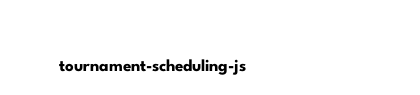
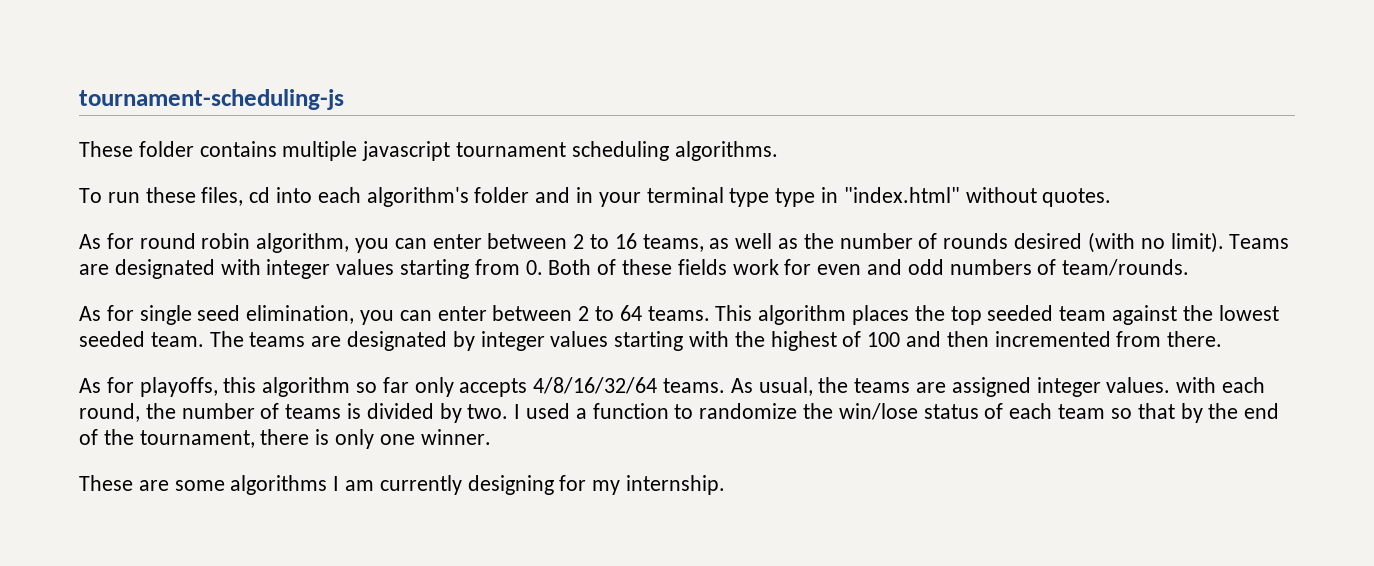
(246, 67) none -> [79,141,778,161] [79,187,1112,207] [79,232,1290,253] [79,259,1190,279] [79,305,1279,325] [79,331,1223,351] [79,377,1266,397] [79,403,1280,423] [79,429,491,449] [79,475,726,495] // These folder contains multiple javascript tournament scheduling algorithms. // To run these files, cd into each algorithm's folder and in your terminal type type in "index.html" without quotes. // As for round robin algorithm, you can enter between 2 to 16 teams, as well as the number of rounds desired (with no limit). Teams are designated with integer values starting from 0. Both of these fields work for even and odd numbers of team/rounds. // As for single seed elimination, you can enter between 2 to 64 teams. This algorithm places the top seeded team against the lowest seeded team. The teams are designated by integer values starting with the highest of 100 and then incremented from there. // As for playoffs, this algorithm so far only accepts 4/8/16/32/64 teams. As usual, the teams are assigned integer values. with each round, the number of teams is divided by two. I used a function to randomize the win/lose status of each team so that by the end of the tournament, there is only one winner. // These are some algorithms I am currently designing for my internship.

